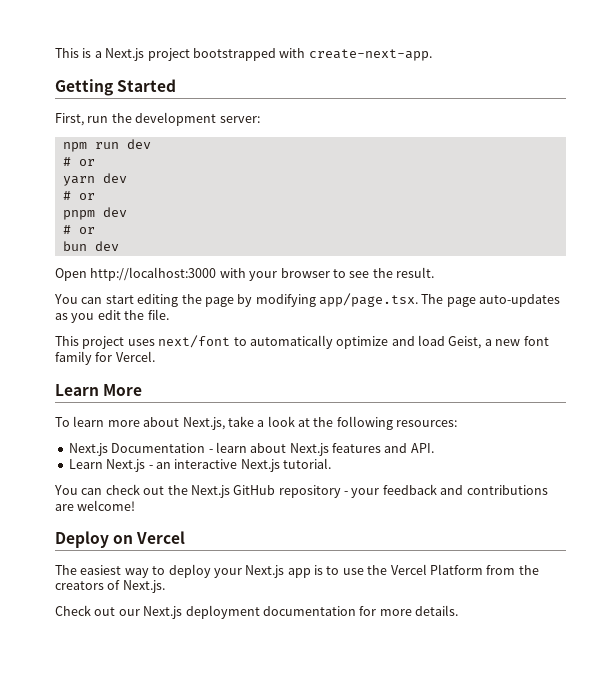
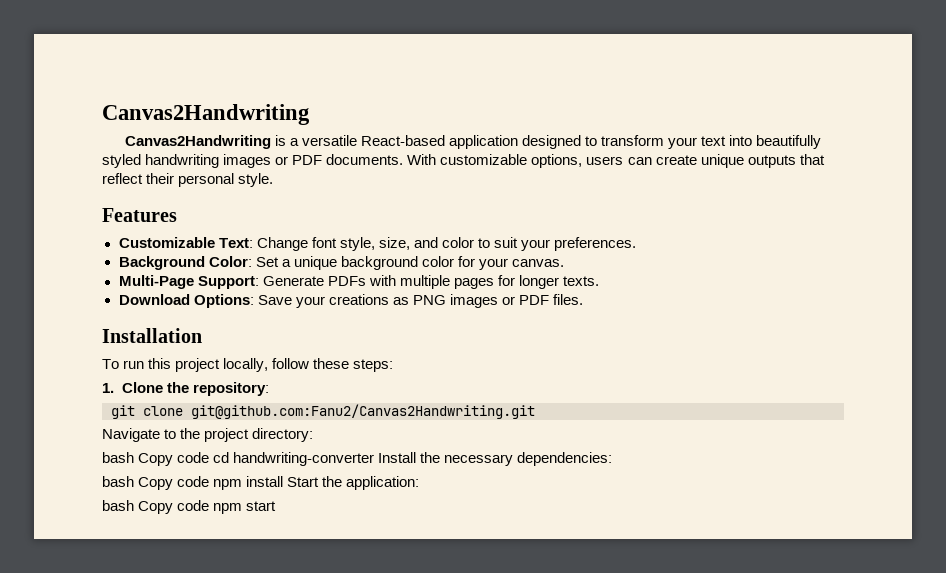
[55,48,432,61] [55,79,177,96] [55,112,260,126] [62,139,151,152] [62,157,95,166] [62,173,127,186] [62,191,95,200] [62,207,127,220] [62,225,95,234] [62,241,119,251] [55,267,434,281] [54,293,561,307] [55,309,169,323] [55,335,549,349] [55,351,155,365] [55,384,143,396] [55,416,458,430] [68,442,434,456] [68,458,331,472] [54,484,548,498] [55,500,136,511] [55,531,186,548] [55,564,539,578] [55,580,165,593] [55,605,458,619] This is a Next.js project bootstrapped with create-next-app. // Getting Started // First, run the development server: // npm run dev // # or // yarn dev // # or // pnpm dev // # or // bun dev // Open http://localhost:3000 with your browser to see the result. // You can start editing the page by modifying app/page.tsx. The page auto-updates as you edit the file. // This project uses next/font to automatically optimize and load Geist, a new font family for Vercel. // Learn More // To learn more about Next.js, take a look at the following resources: // Next.js Documentation - learn about Next.js features and API. // Learn Next.js - an interactive Next.js tutorial. // You can check out the Next.js GitHub repository - your feedback and contributions are welcome! // Deploy on Vercel // The easiest way to deploy your Next.js app is to use the Vercel Platform from the creators of Next.js. // Check out our Next.js deployment documentation for more details. -> [102,104,310,125] [124,135,822,149] [102,154,825,168] [102,173,274,187] [102,208,177,222] [118,237,637,251] [118,256,564,270] [118,275,599,289] [118,294,584,308] [102,328,202,343] [102,358,394,372] [102,382,270,396] [111,404,535,419] [102,428,314,442] [102,452,613,466] [102,476,420,490] [102,500,277,514] Canvas2Handwriting // Canvas2Handwriting is a versatile React-based application designed to transform your text into beautifully styled handwriting images or PDF documents. With customizable options, users can create unique outputs that reflect their personal style. // Features // Customizable Text: Change font style, size, and color to suit your preferences. // Background Color: Set a unique background color for your canvas. // Multi-Page Support: Generate PDFs with multiple pages for longer texts. // Download Options: Save your creations as PNG images or PDF files. // Installation // To run this project locally, follow these steps: // 1. Clone the repository: // git clone git@github.com:Fanu2/Canvas2Handwriting.git // Navigate to the project directory: // bash Copy code cd handwriting-converter Install the necessary dependencies: // bash Copy code npm install Start the application: // bash Copy code npm start

